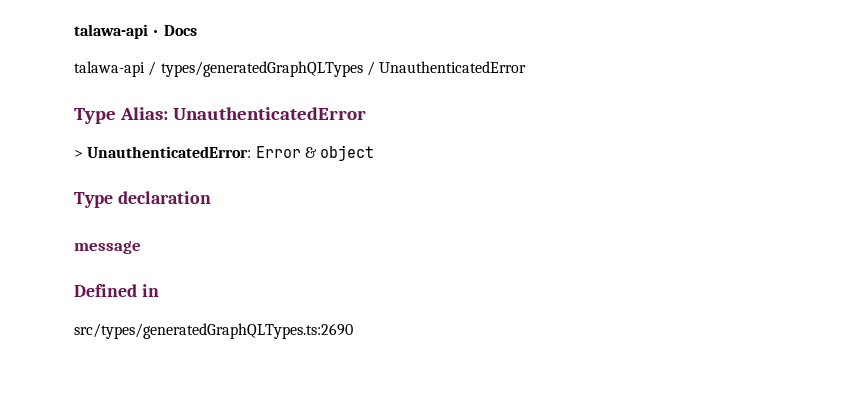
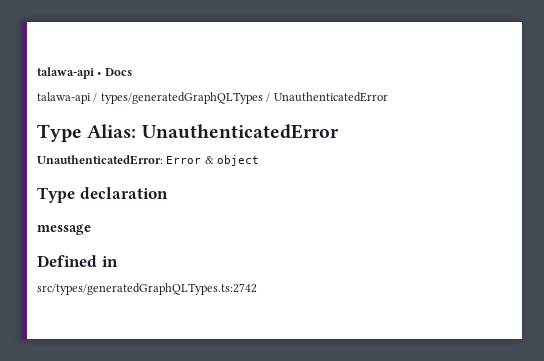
[74,150,83,158] > -> (339, 131) none
[74,323,353,339] src/types/generatedGraphQLTypes.ts:2690 -> [37,283,257,295] src/types/generatedGraphQLTypes.ts:2742

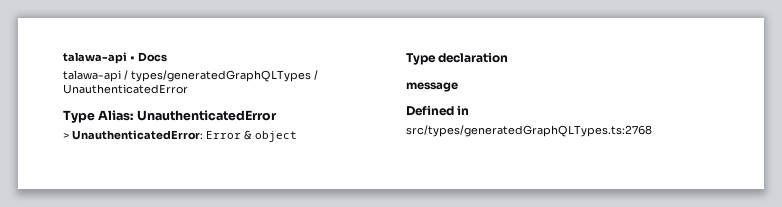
(339, 131) none -> [63,133,69,139] >
[37,283,257,295] src/types/generatedGraphQLTypes.ts:2742 -> [406,125,652,137] src/types/generatedGraphQLTypes.ts:2768

